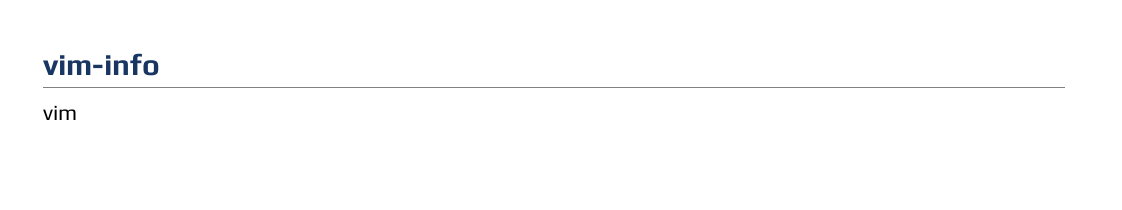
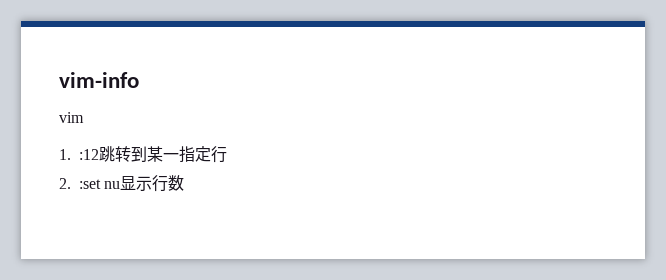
(77, 112) none -> [59,146,227,163] [59,175,185,192] // 1. :12跳转到某一指定行 // 2. :set nu显示行数

